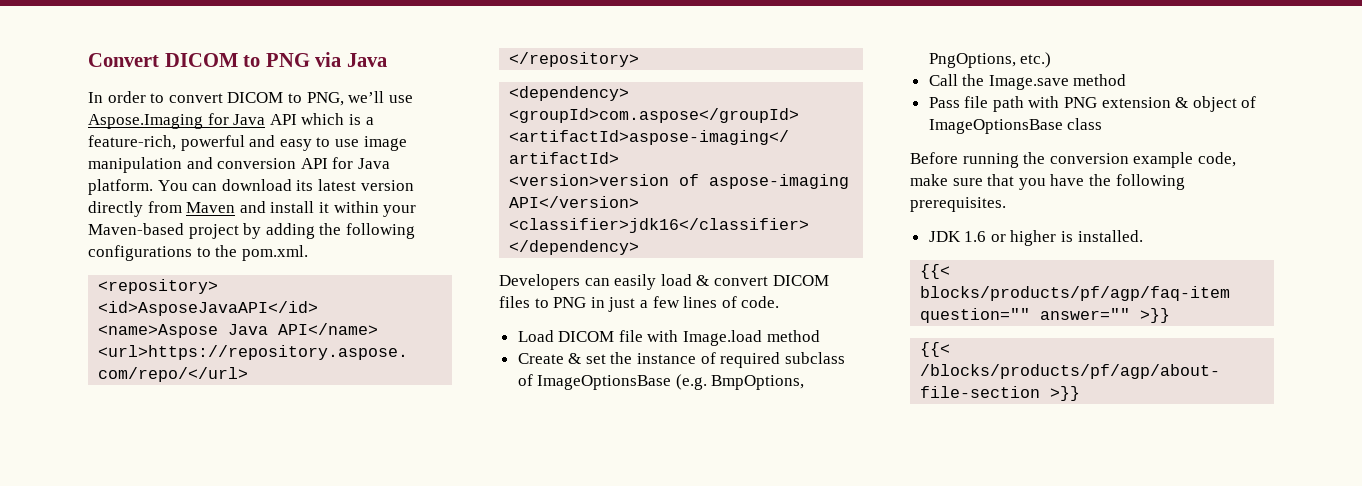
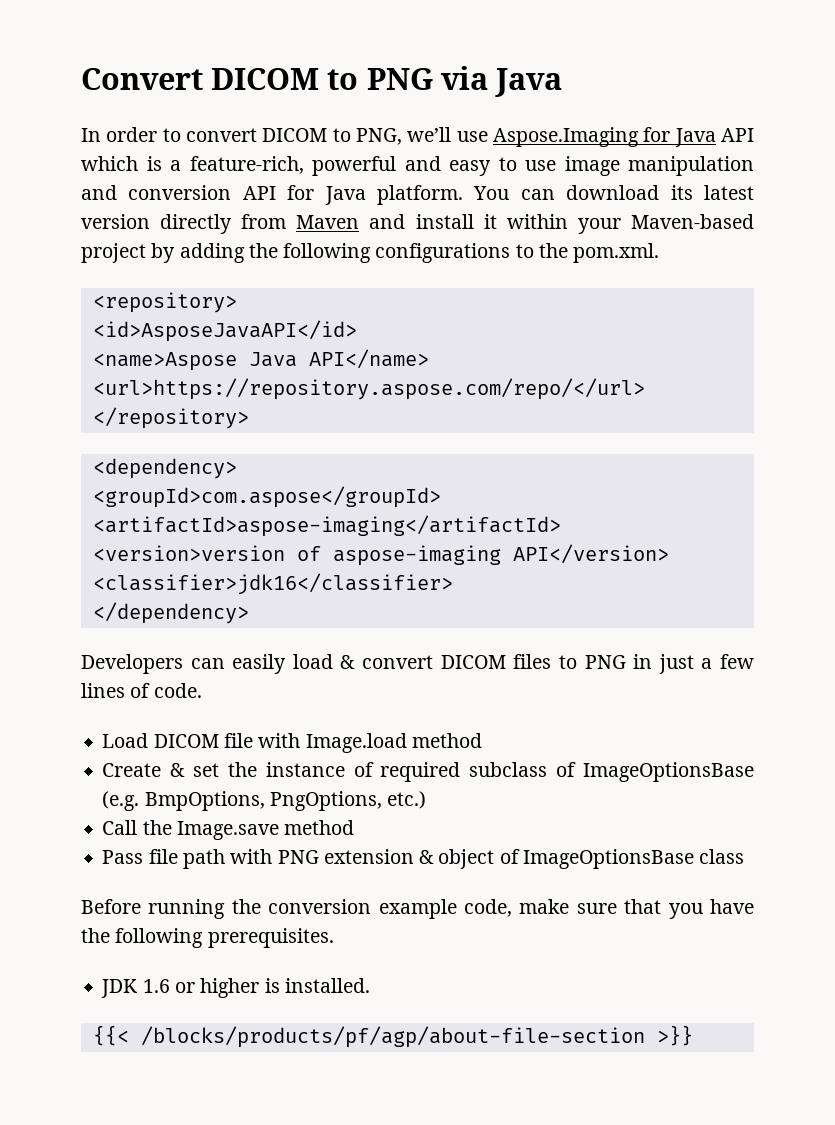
[920,264,951,279] [920,286,1231,301] [920,308,1171,323] // {{< blocks/products/pf/agp/faq-item question="" answer="" >}} -> (370, 985) none

